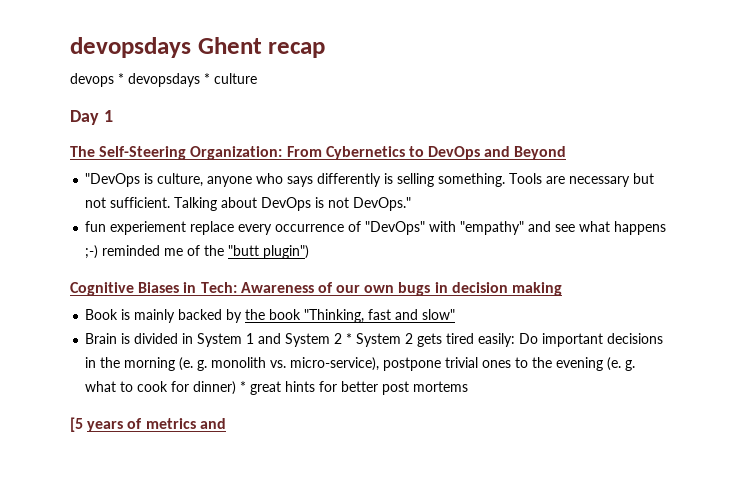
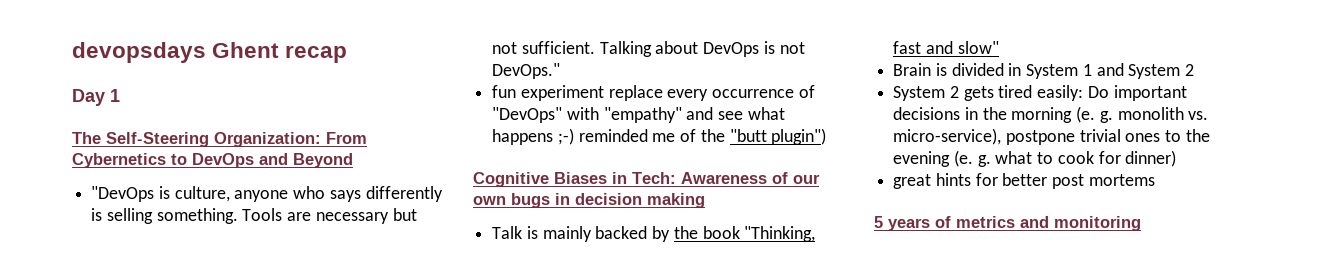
[70,73,257,87] // devops * devopsdays * culture -> (348, 54) none
[110,221,187,235] experiement -> [520,85,604,101] experiment
[85,309,119,320] Book -> [492,226,523,239] Talk
[346,333,353,344] * -> (1195, 70) //
[240,381,247,392] * -> (1177, 158) //
[70,417,83,432] [5 -> [874,216,883,228] 5
(226, 423) none -> [1054,216,1141,231] monitoring

